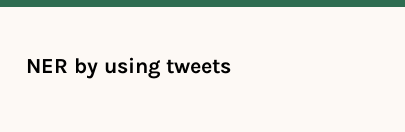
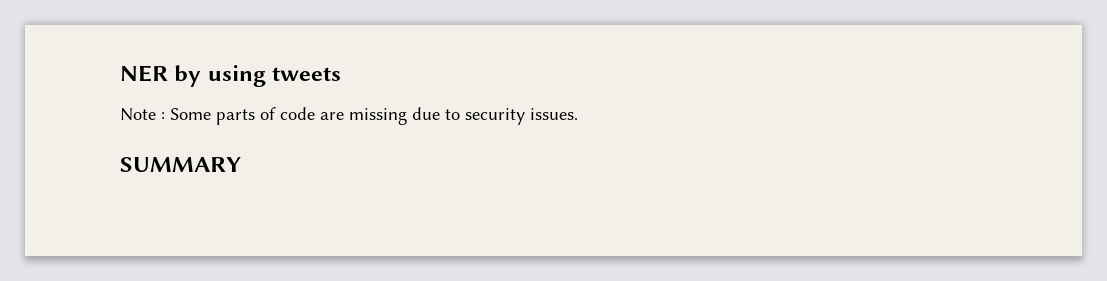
(232, 66) none -> [120,107,578,125] [120,157,241,172] // Note : Some parts of code are missing due to security issues. // SUMMARY

